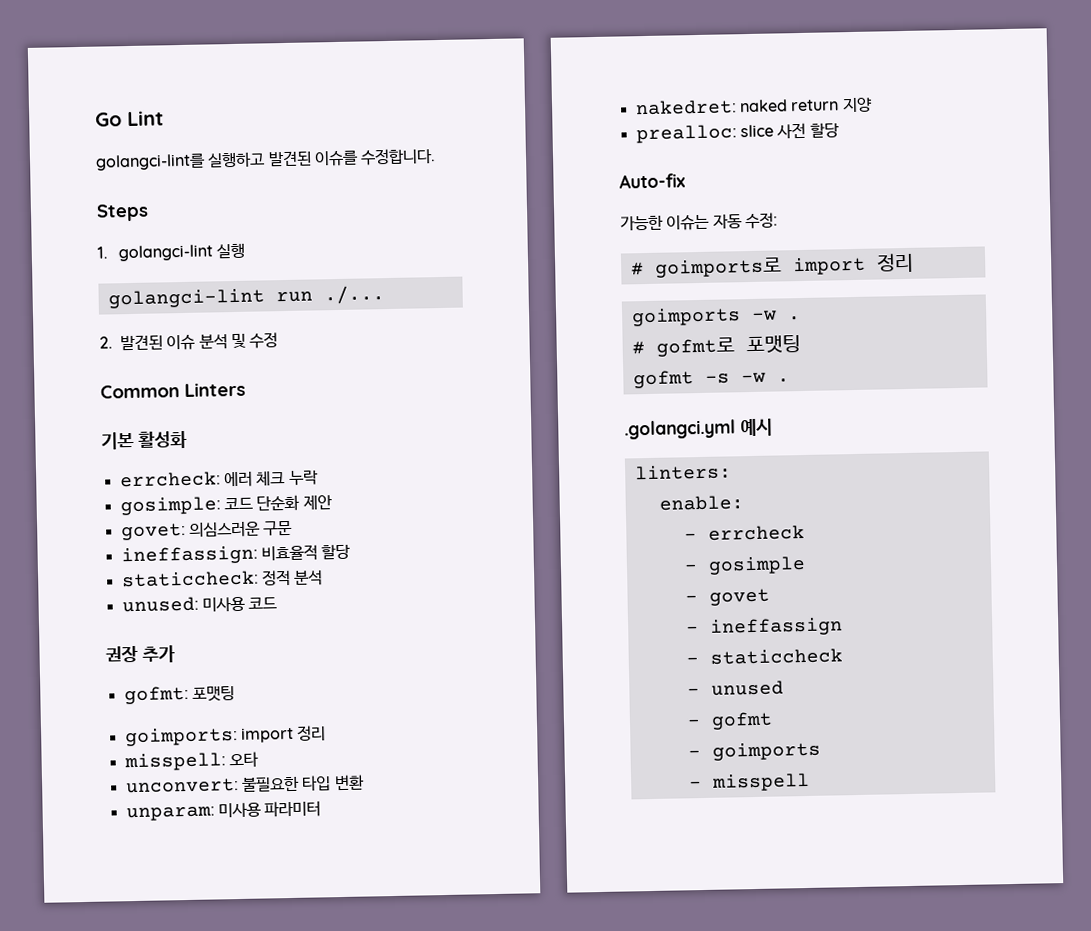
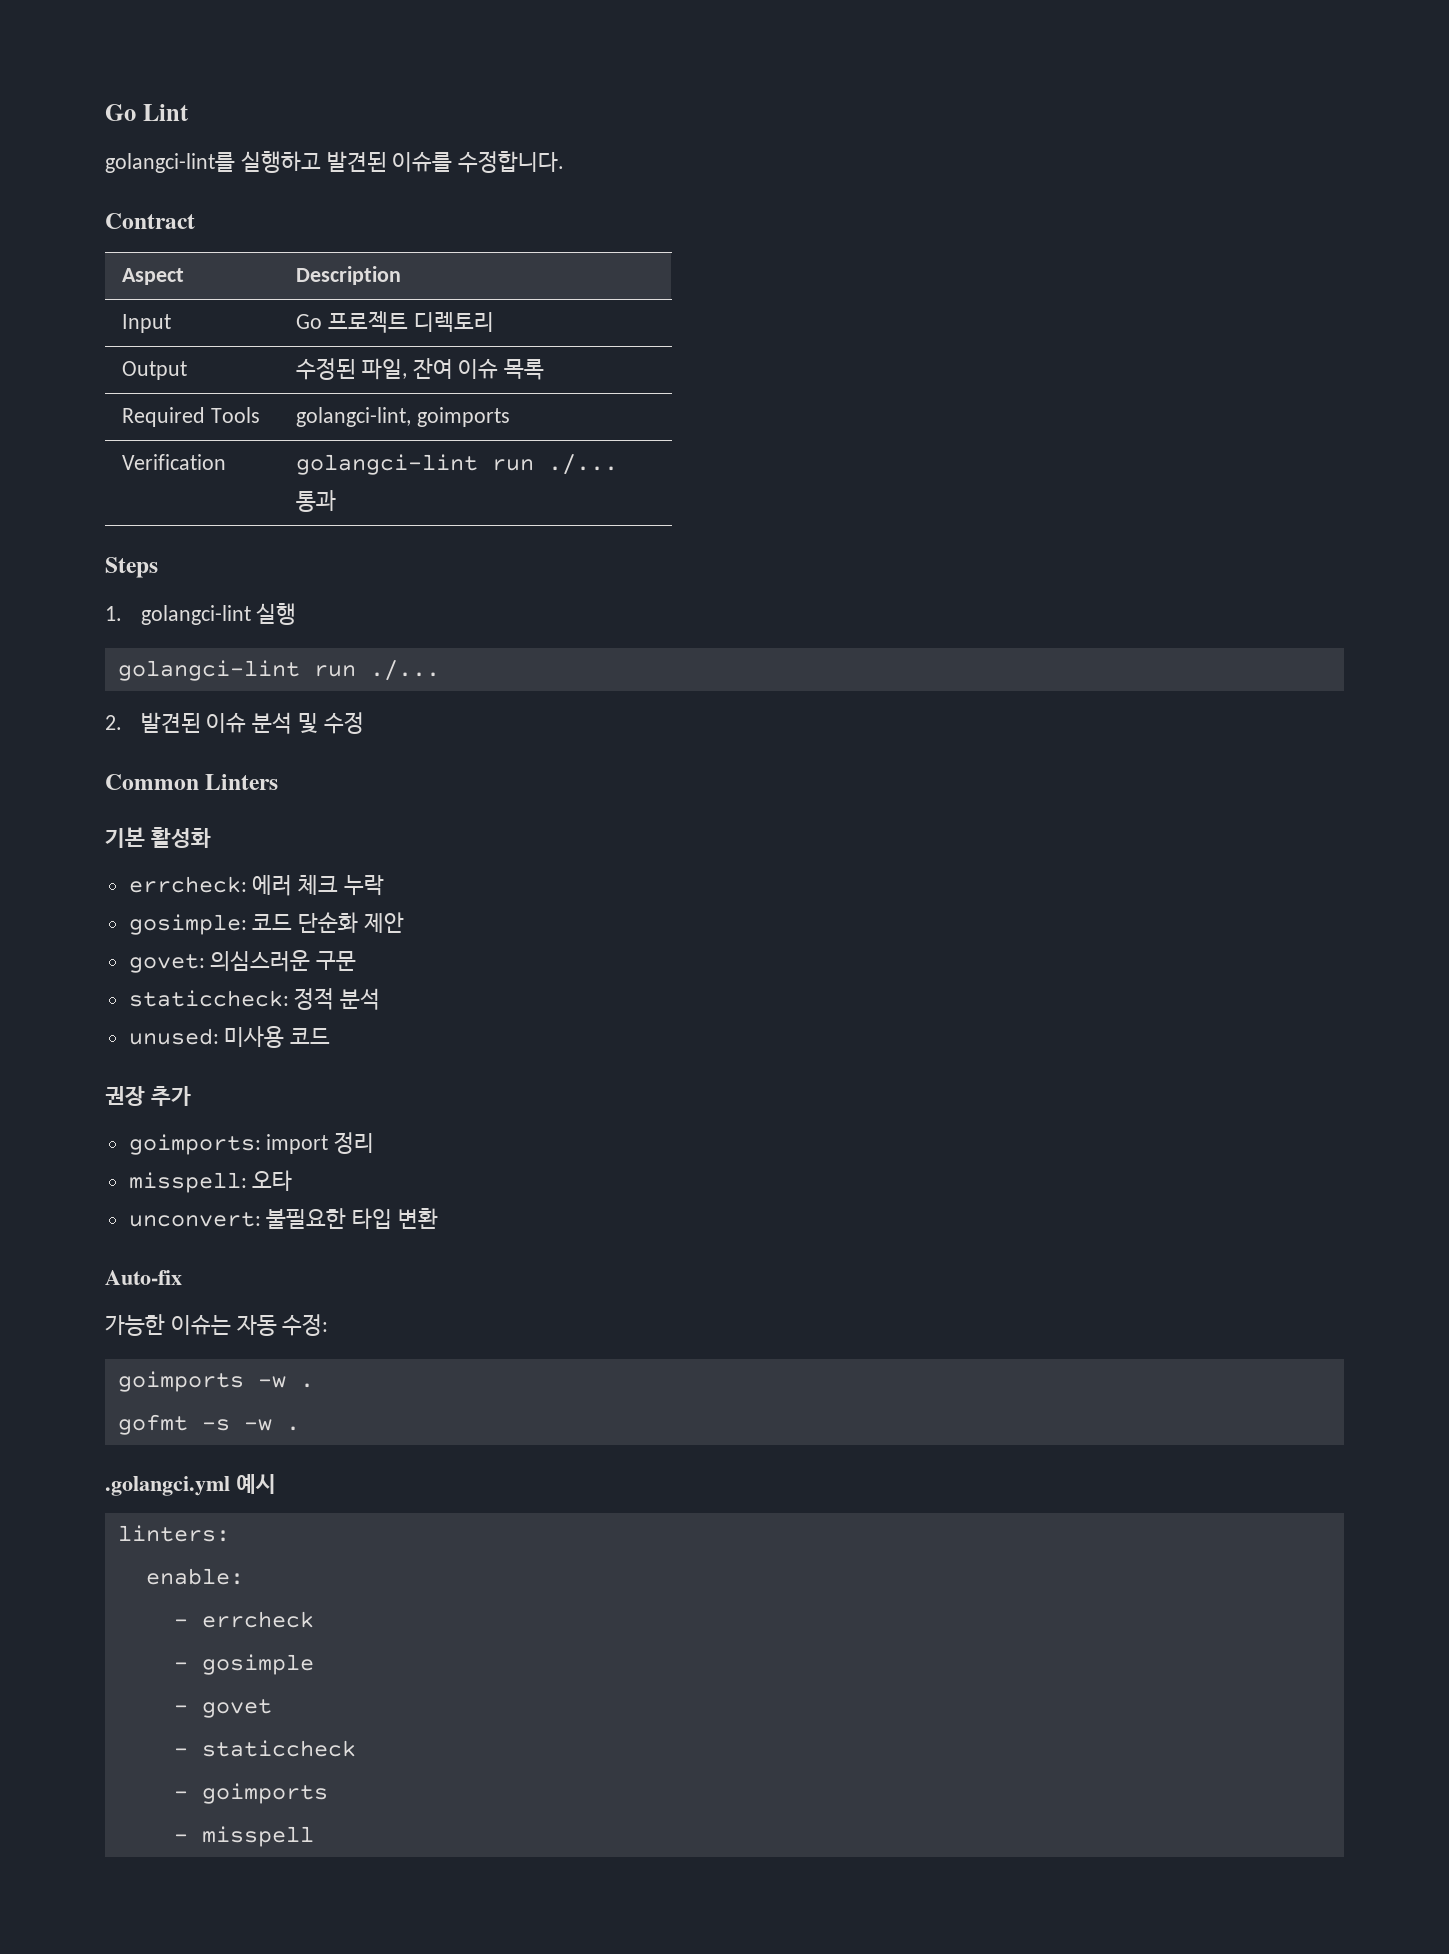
(437, 157) none -> [105,213,195,229] [122,268,185,285] [296,266,402,285] [122,314,172,333] [296,311,494,333] [122,361,188,380] [296,358,545,380] [122,407,260,427] [296,407,510,427] [122,454,227,470] [296,454,619,475] [296,490,337,512] // Contract // Aspect | Description // Input | Go 프로젝트 디렉토리 // Output | 수정된 파일, 잔여 이슈 목록 // Required Tools | golangci-lint, goimports // Verification | golangci-lint run ./... 통과
[120,543,352,566] // ineffassign: 비효율적 할당 -> (357, 961) none
[123,685,235,705] // gofmt: 포맷팅 -> (191, 1096) none
[125,800,322,822] [634,97,873,116] [635,122,840,144] // unparam: 미사용 파라미터 // nakedret: naked return 지양 // prealloc: slice 사전 할당 -> (439, 1218) none
[630,252,914,278] // # goimports로 import 정리 -> (329, 1325) none
[631,335,801,357] // # gofmt로 포맷팅 -> (314, 1385) none
[685,617,843,637] // - ineffassign -> (272, 1708) none
[686,680,784,696] [686,711,773,730] // - unused // - gofmt -> (356, 1748) none

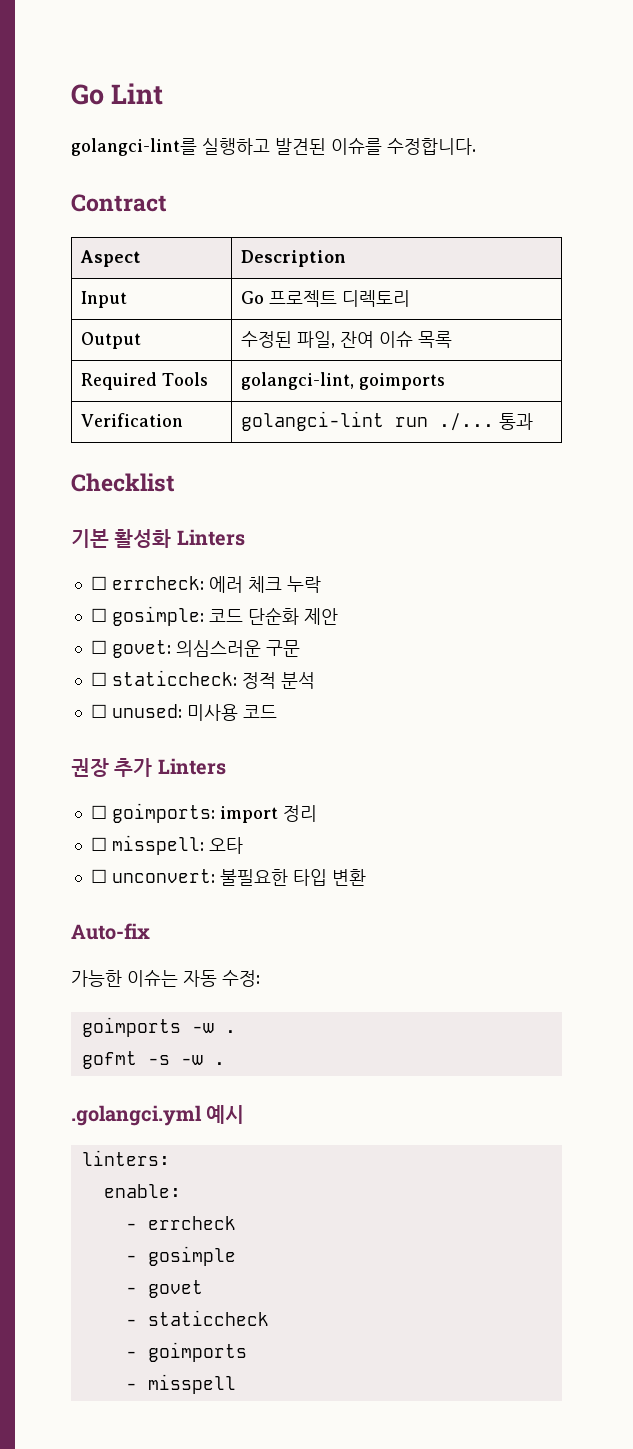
[105,557,158,578] [105,603,297,625] [117,660,440,681] [105,712,364,734] [105,774,279,790] Steps // 1. golangci-lint 실행 // golangci-lint run ./... // 2. 발견된 이슈 분석 및 수정 // Common Linters -> [71,473,175,492] Checklist
(211, 837) // -> [176,529,245,546] [90,576,107,590] Linters // ☐
(385, 885) none -> [90,608,107,622] ☐
(405, 922) none -> [90,640,107,654] ☐
(357, 961) none -> [90,672,107,686] ☐
(381, 999) none -> [90,704,107,718] ☐
(191, 1096) // -> [157,758,226,775] [90,805,107,819] Linters // ☐
(375, 1143) none -> [90,837,107,851] ☐
(293, 1180) none -> [90,869,107,883] ☐

